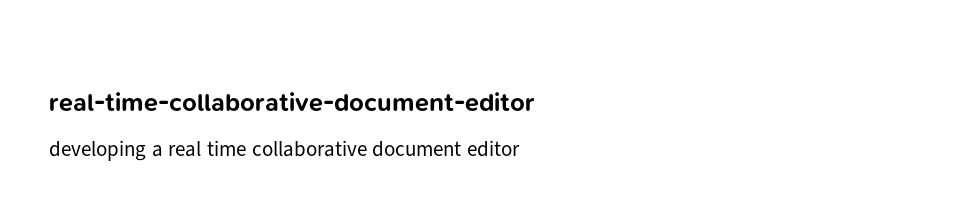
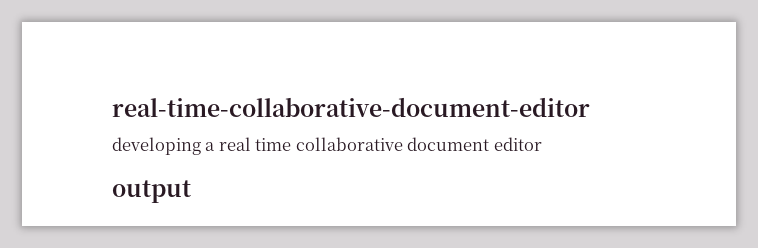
(521, 148) none -> [112,180,191,203] // output

